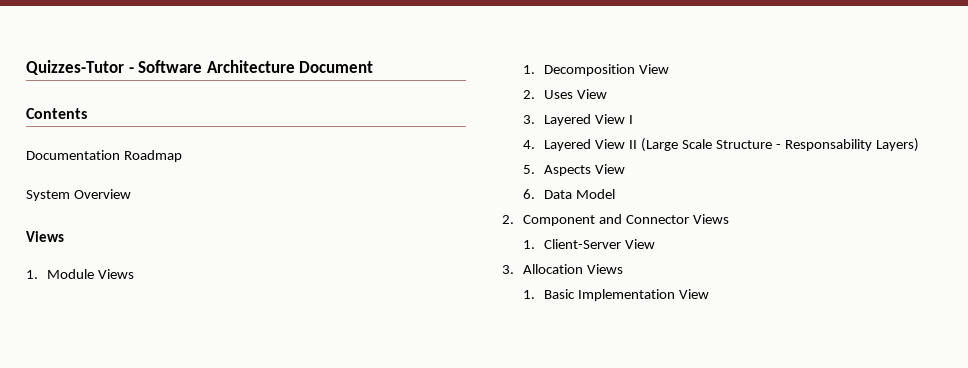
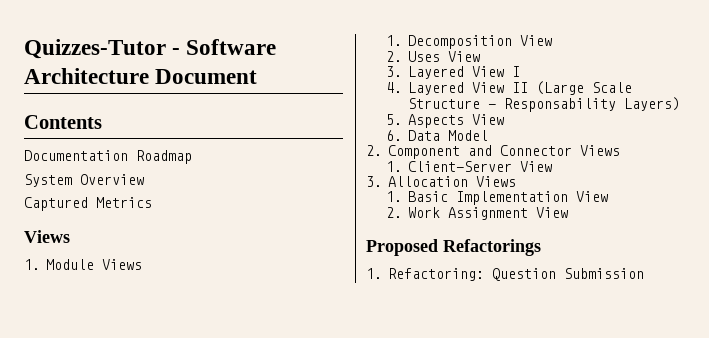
(131, 194) none -> [24,197,152,211] // Captured Metrics
(710, 294) none -> [385,207,568,220] [366,239,541,256] [366,268,644,281] // 2. Work Assignment View // Proposed Refactorings // 1. Refactoring: Question Submission

